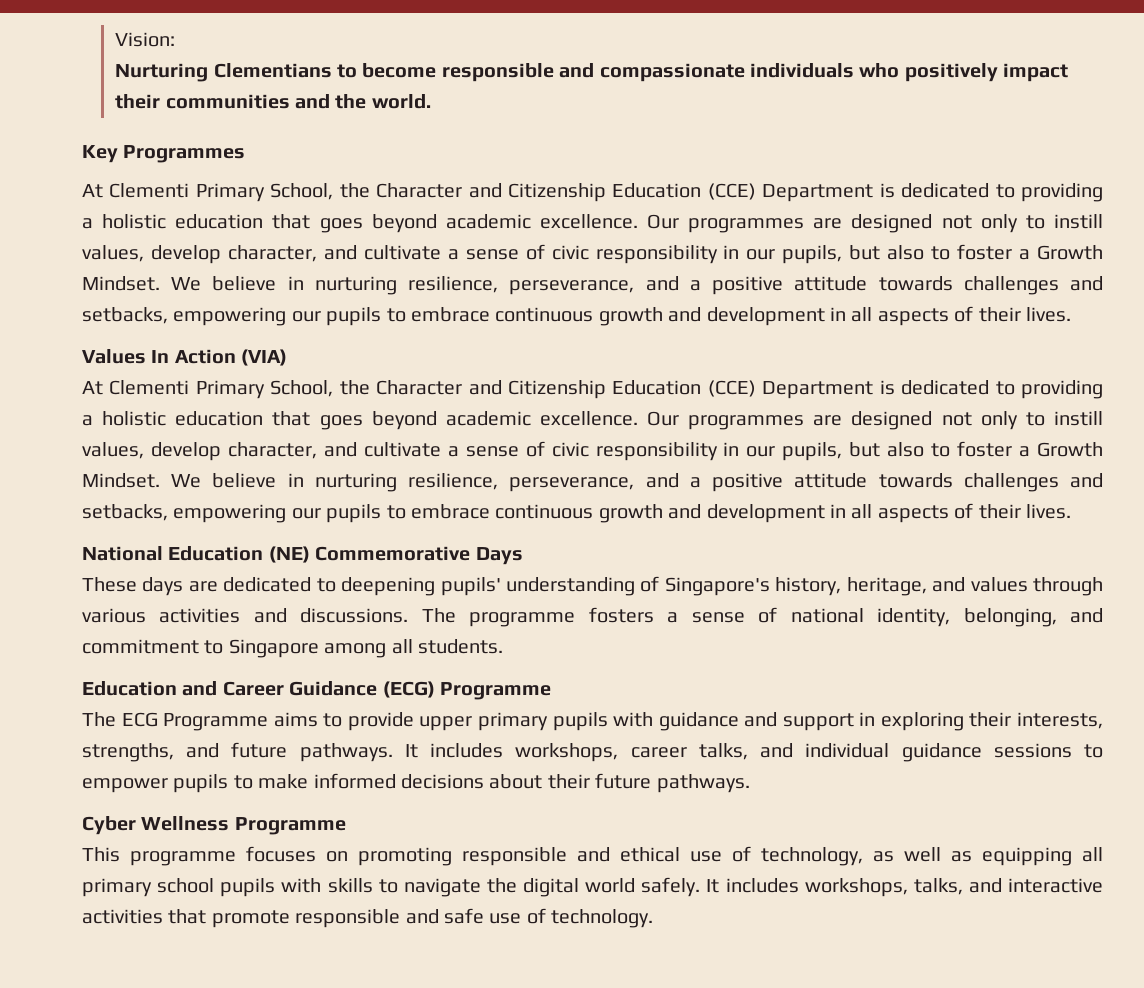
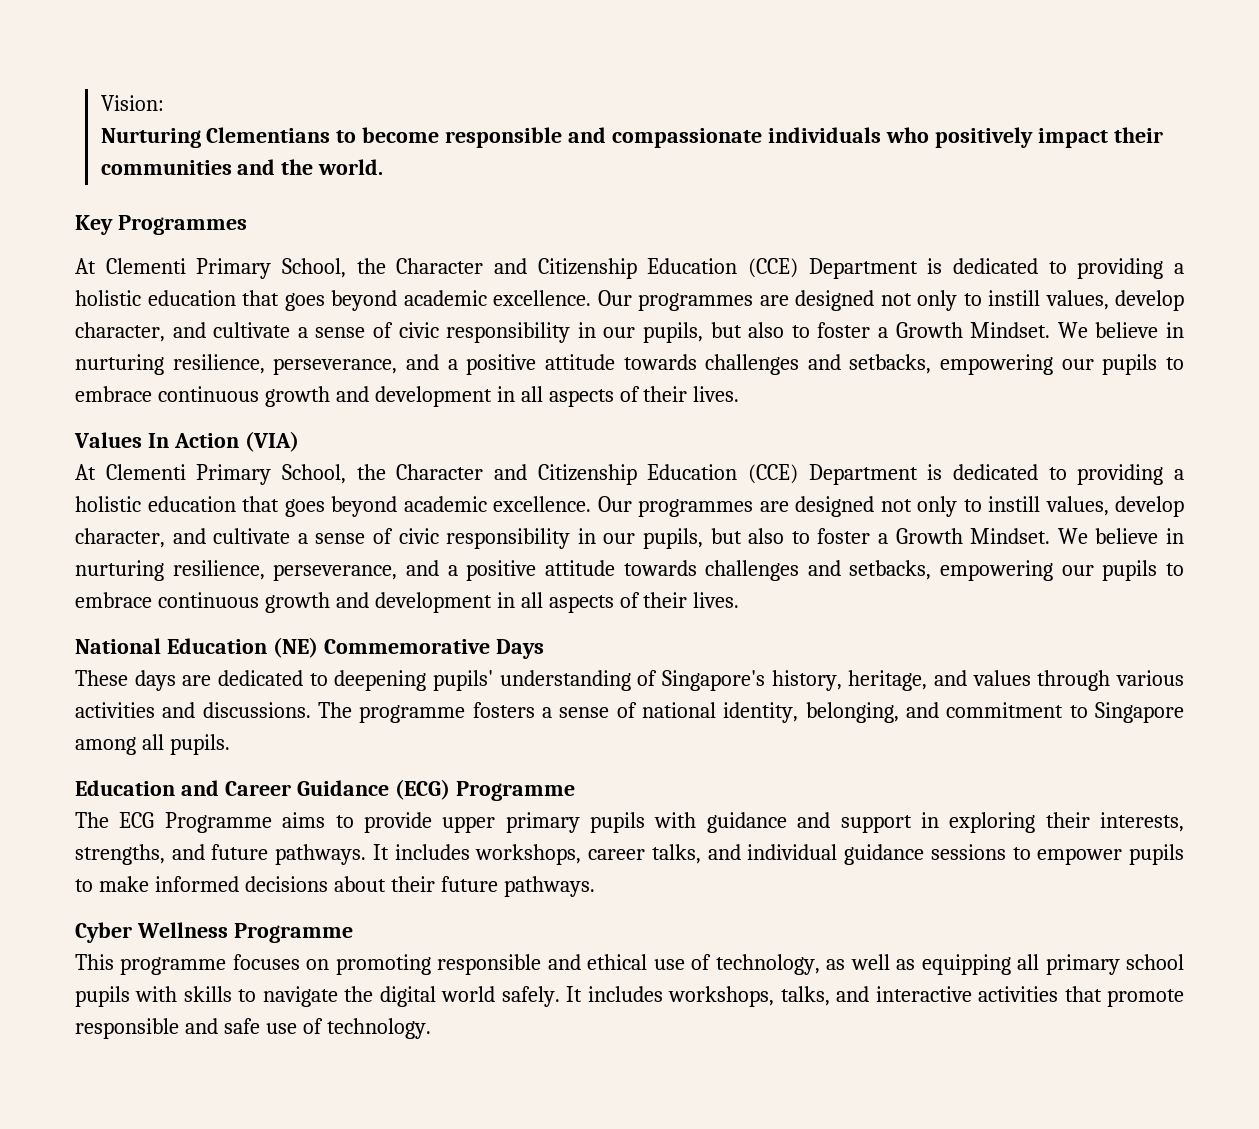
[418,639,503,654] students. -> [169,734,230,755] pupils.

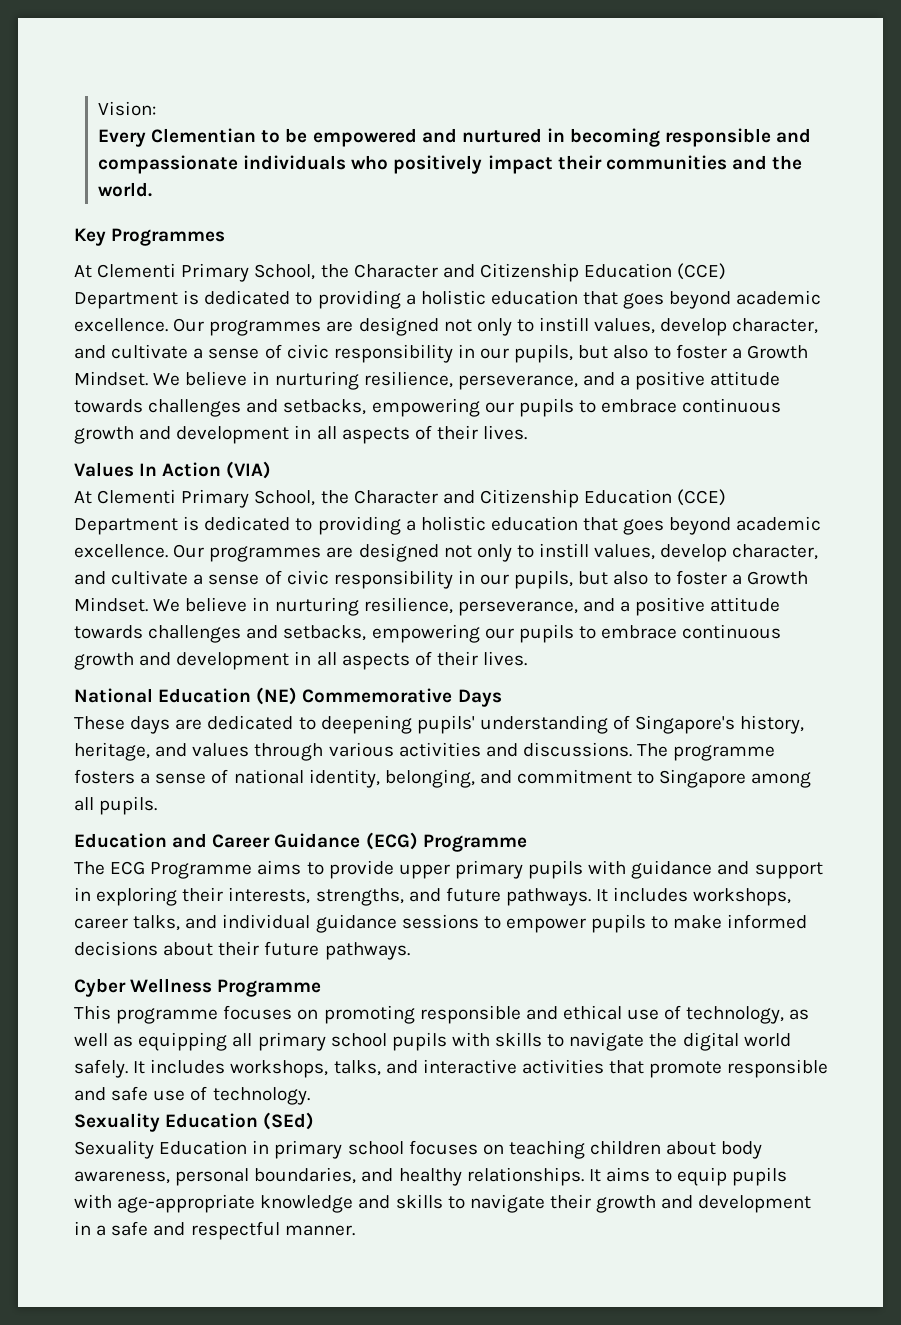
[100,127,440,148] Nurturing Clementians to become -> [97,128,661,147] Every Clementian to be empowered and nurtured in becoming
(431, 1028) none -> [74,1112,315,1132] [74,1140,763,1159] [74,1167,788,1186] [74,1194,812,1213] [74,1221,355,1240] // Sexuality Education (SEd) // Sexuality Education in primary school focuses on teaching children about body awareness, personal boundaries, and healthy relationships. It aims to equip pupils with age-appropriate knowledge and skills to navigate their growth and development in a safe and respectful manner.

